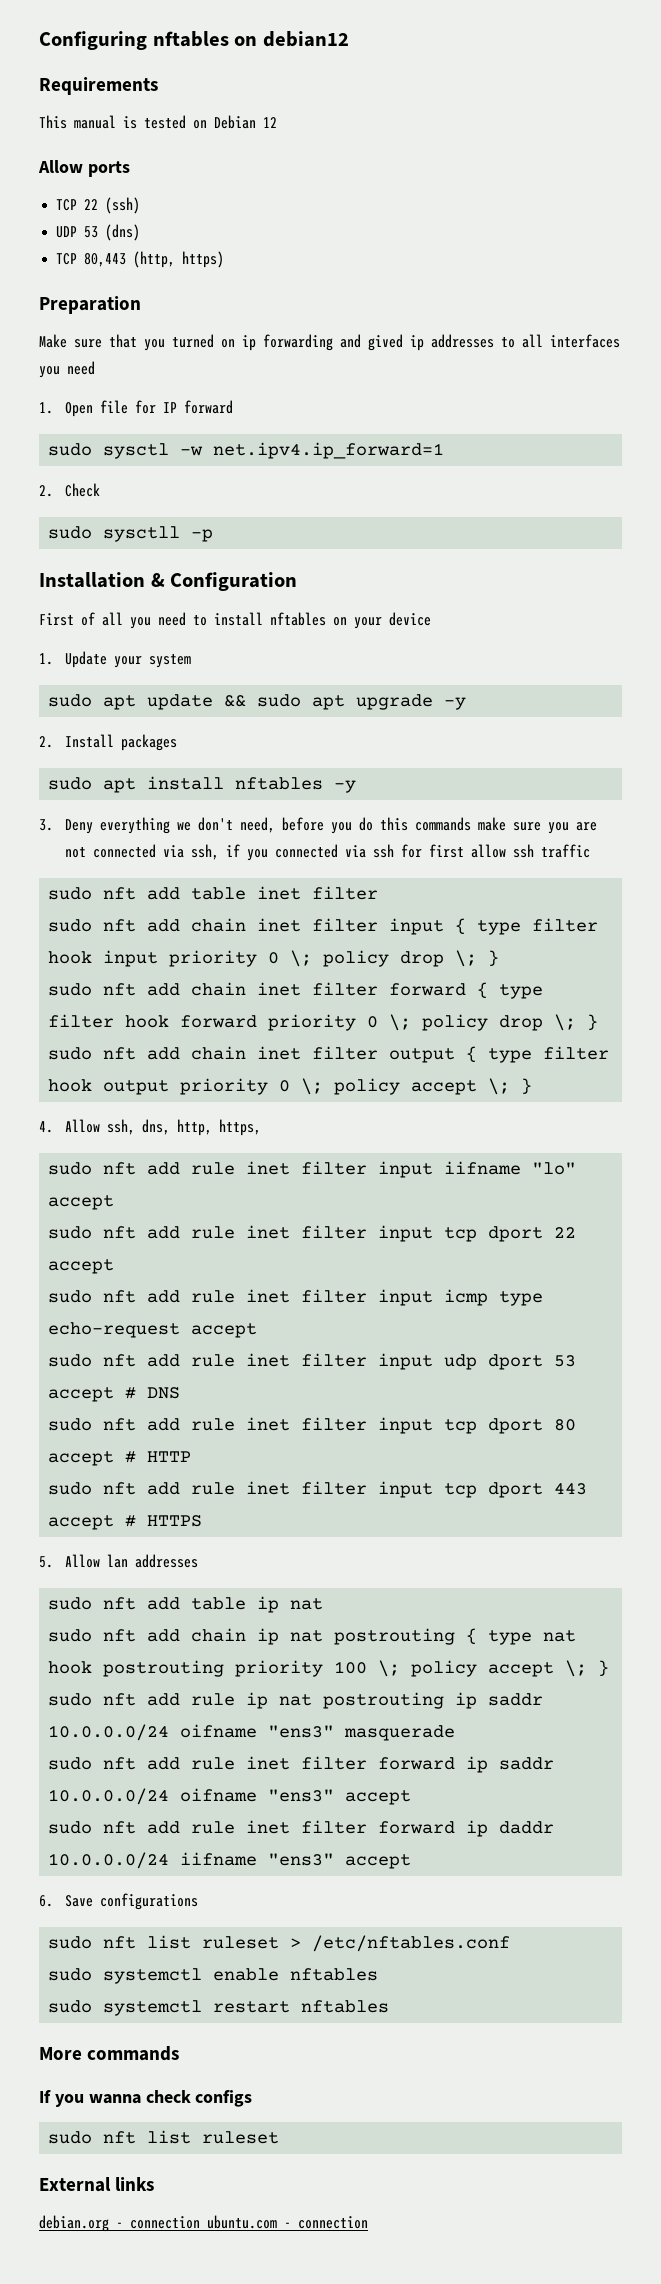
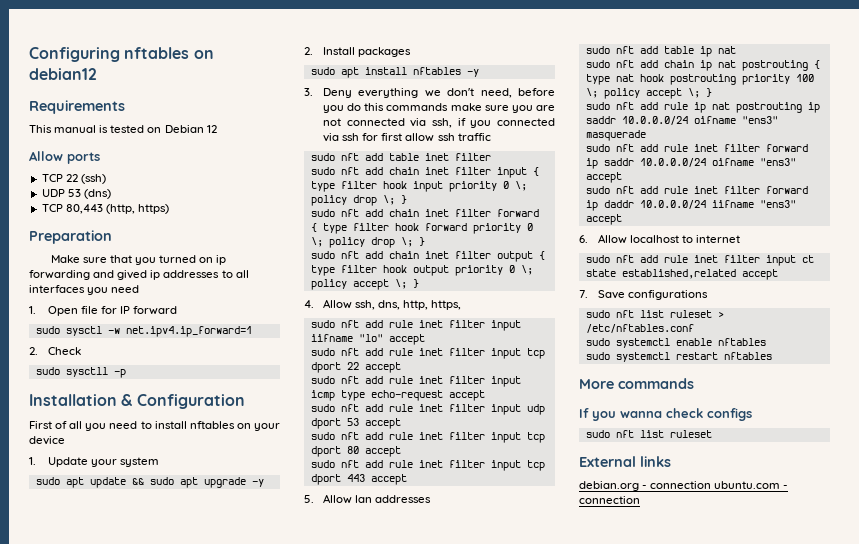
[125,1387,181,1399] # DNS -> (401, 423) none
[125,1451,192,1463] # HTTP -> (401, 451) none
[125,1515,203,1527] # HTTPS -> (407, 479) none
(53, 1901) none -> [598,234,741,244] [585,255,814,266] [585,269,778,280] [579,290,588,298] Allow localhost to internet // sudo nft add rule inet filter input ct state established,related accept // 7.

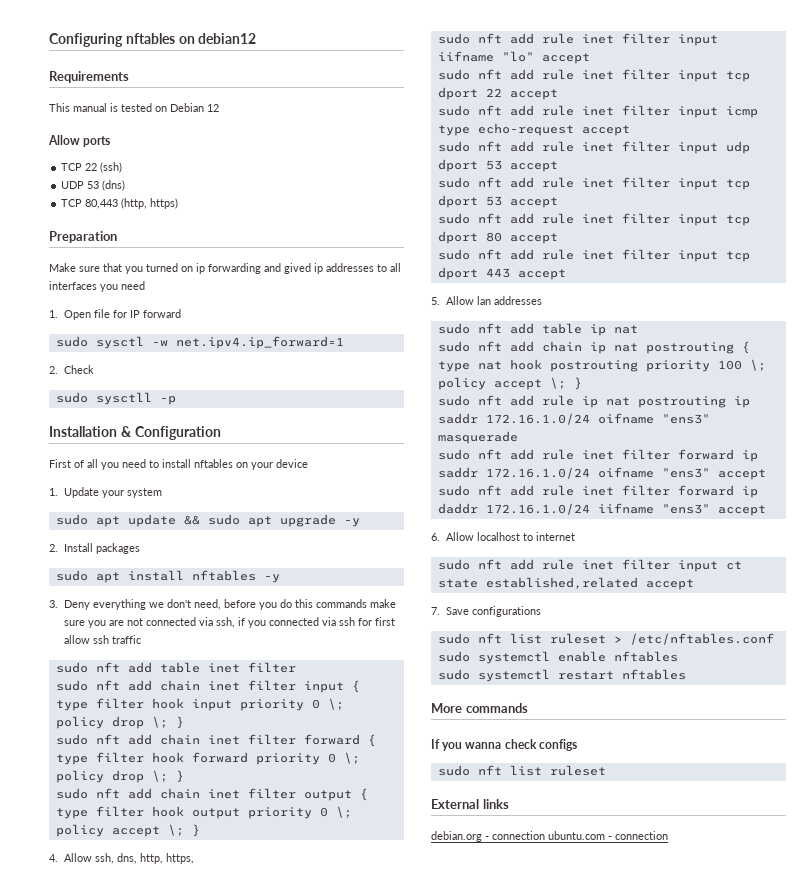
(401, 423) none -> [437,177,750,190] [437,195,558,208] // sudo nft add rule inet filter input tcp dport 53 accept
[621,116,688,125] 10.0.0.0/24 -> [485,413,590,425] 172.16.1.0/24
[639,158,706,167] 10.0.0.0/24 -> [485,467,590,479] 172.16.1.0/24
[639,200,706,209] 10.0.0.0/24 -> [485,503,590,515] 172.16.1.0/24

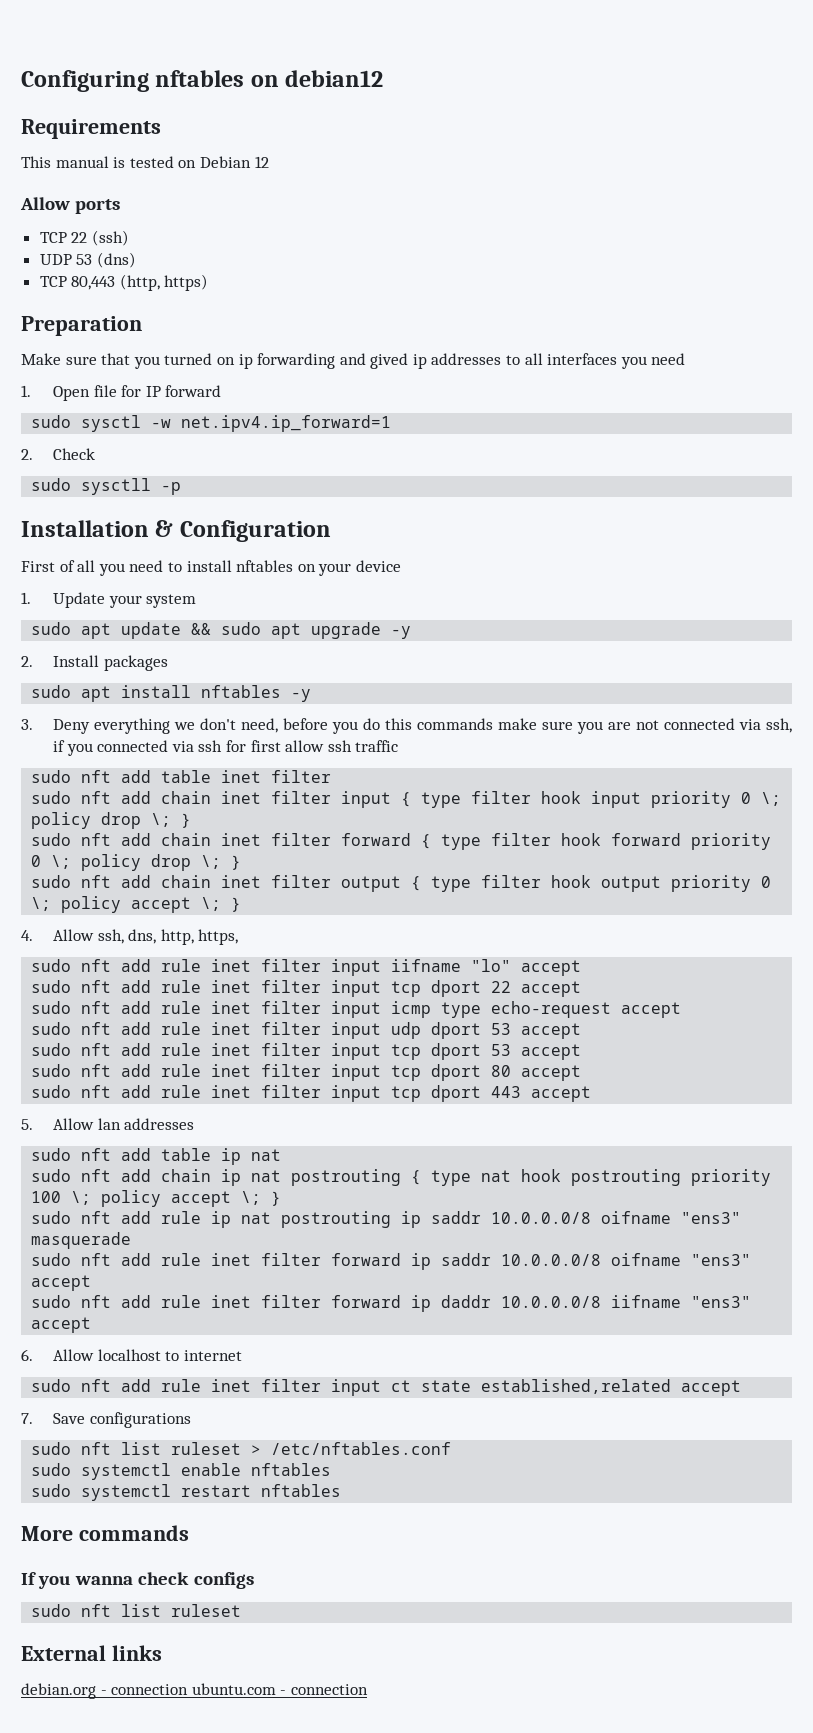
[485,413,590,425] 172.16.1.0/24 -> [491,1212,592,1224] 10.0.0.0/8
[485,467,590,479] 172.16.1.0/24 -> [501,1254,602,1266] 10.0.0.0/8
[485,503,590,515] 172.16.1.0/24 -> [501,1296,602,1308] 10.0.0.0/8

